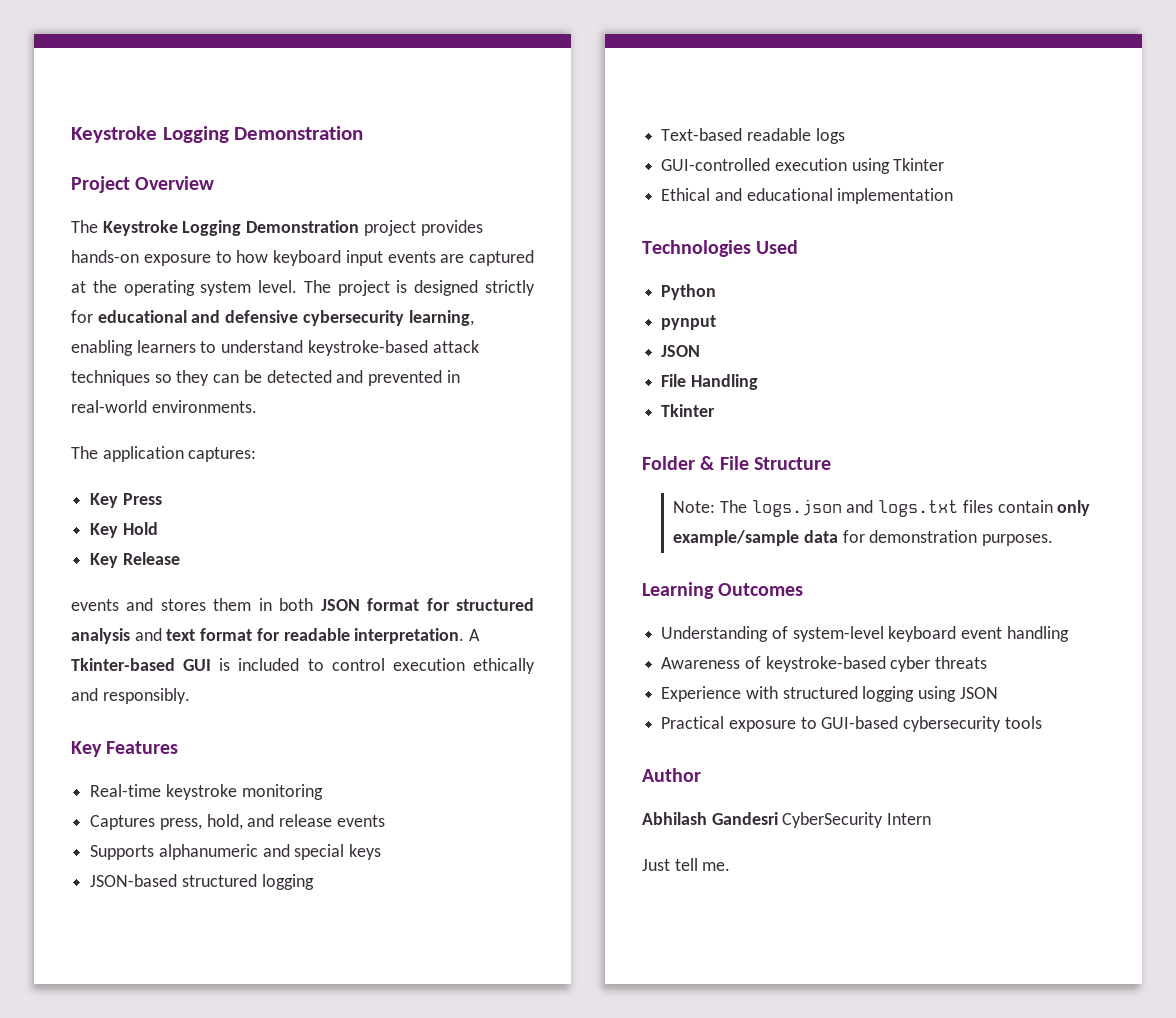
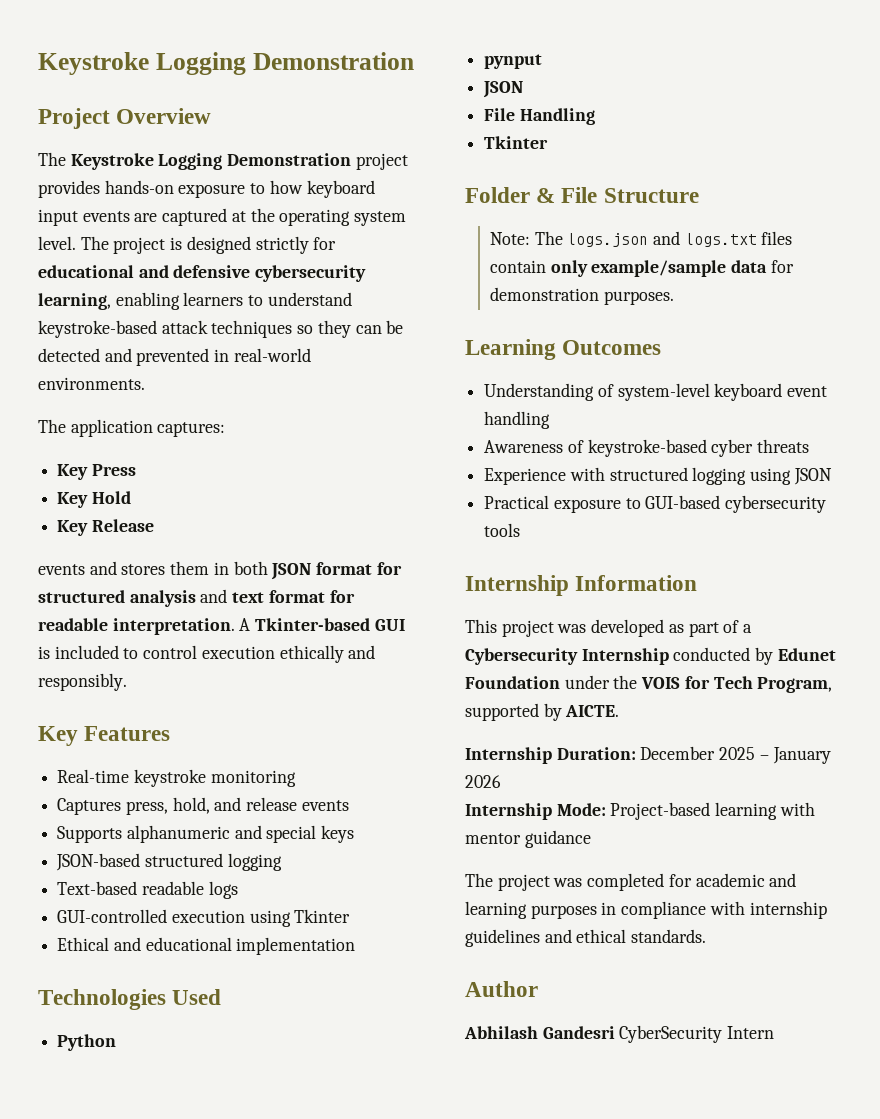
(1042, 722) none -> [465,575,698,596] [465,619,753,637] [465,647,836,665] [465,675,833,693] [465,703,620,721] [465,746,831,764] [465,775,501,788] [465,802,815,820] [465,830,591,848] [465,873,797,891] [465,901,827,919] [465,929,707,947] // Internship Information // This project was developed as part of a Cybersecurity Internship conducted by Edunet Foundation under the VOIS for Tech Program, supported by AICTE. // Internship Duration: December 2025 – January 2026 // Internship Mode: Project-based learning with mentor guidance // The project was completed for academic and learning purposes in compliance with internship guidelines and ethical standards.
[642,858,731,871] // Just tell me. -> (775, 1032) none

